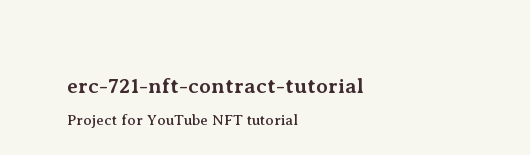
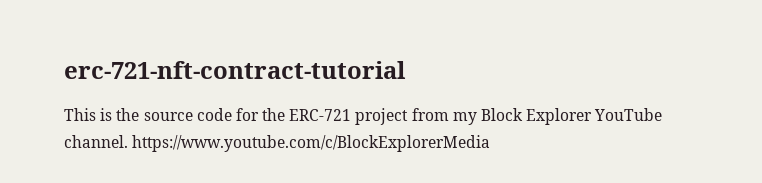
[67,114,299,128] Project for YouTube NFT tutorial -> [64,108,663,125] [64,135,491,152] This is the source code for the ERC-721 project from my Block Explorer YouTube channel. https://www.youtube.com/c/BlockExplorerMedia

